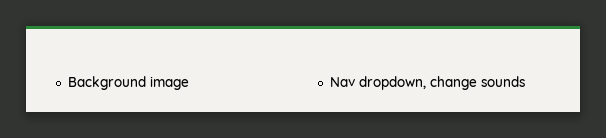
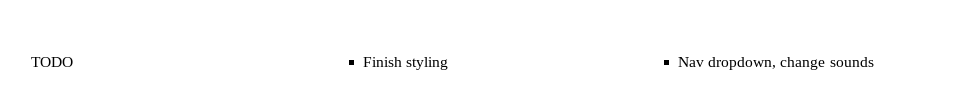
[67,76,189,90] Background image -> [31,57,73,67] [363,57,449,70] TODO // Finish styling

